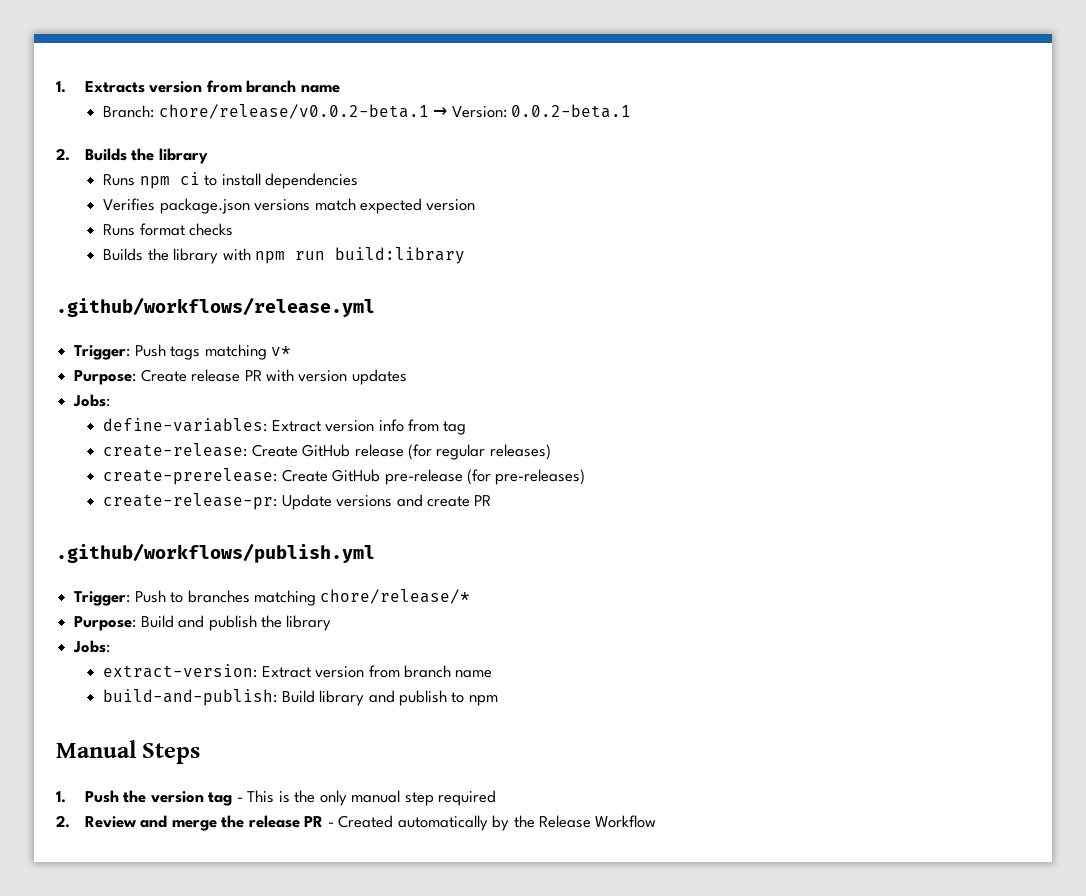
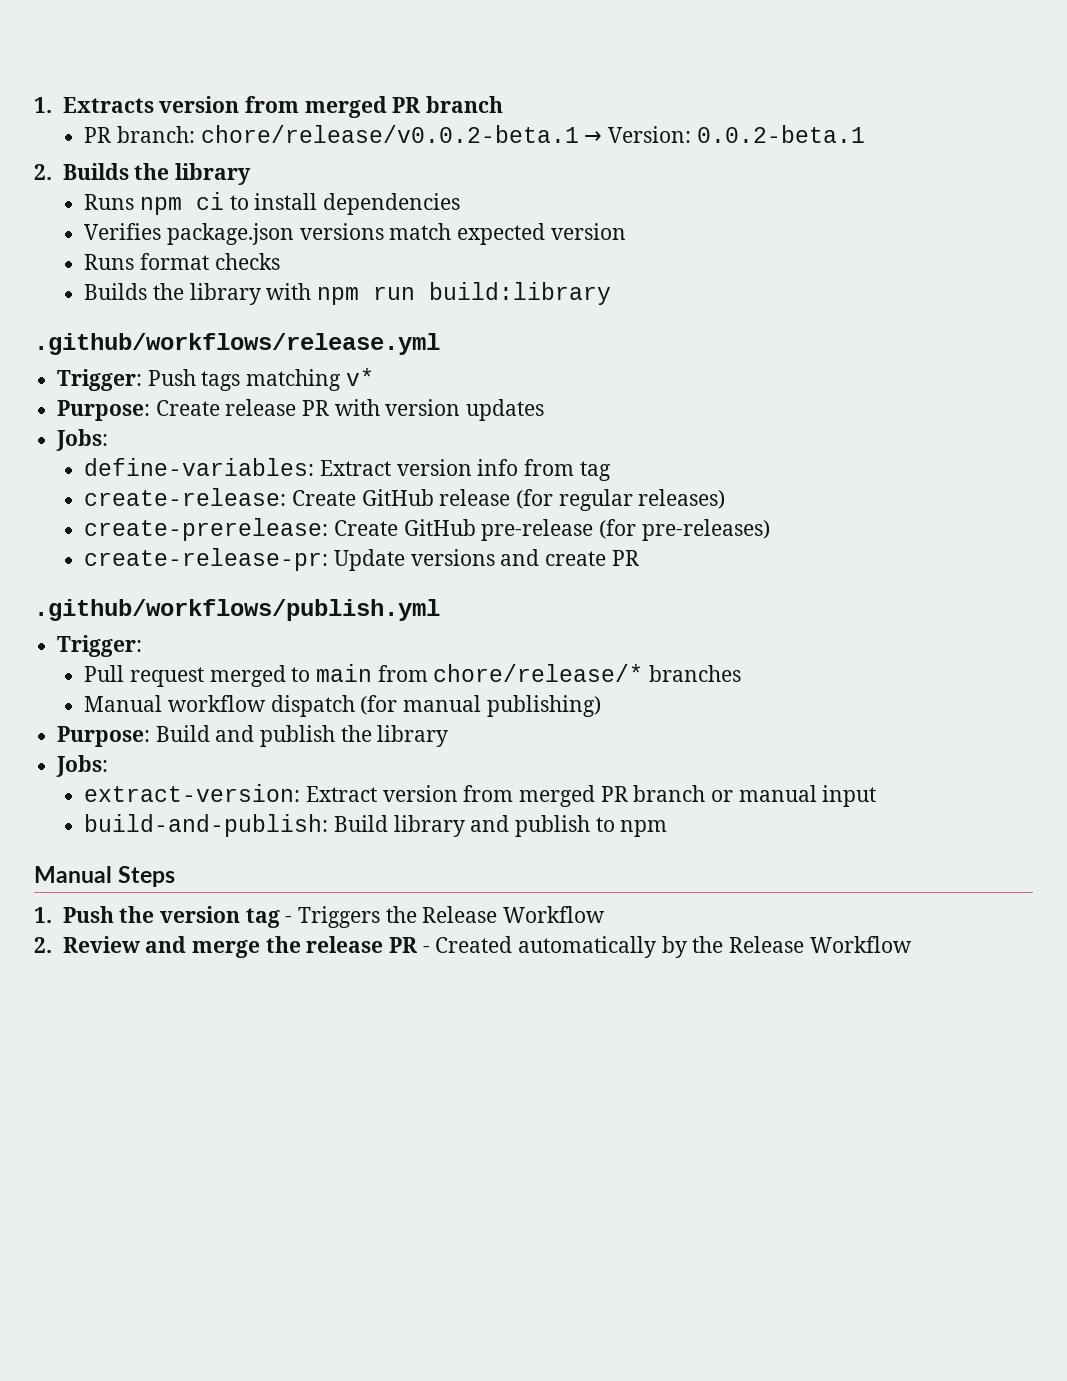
[246,80,340,93] [103,105,155,118] branch name // Branch: -> [304,96,503,118] [84,126,195,143] merged PR branch // PR branch:
[134,589,471,606] Push to branches matching chore/release/* -> [84,664,741,687] [84,695,601,717] // Pull request merged to main from chore/release/* branches // Manual workflow dispatch (for manual publishing)
[403,665,493,678] branch name -> [518,785,877,807] merged PR branch or manual input
[247,790,497,806] This is the only manual step required -> [297,906,605,928] Triggers the Release Workflow

